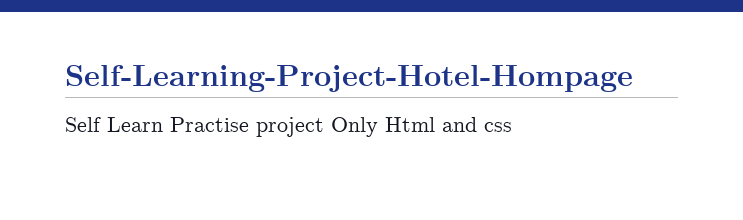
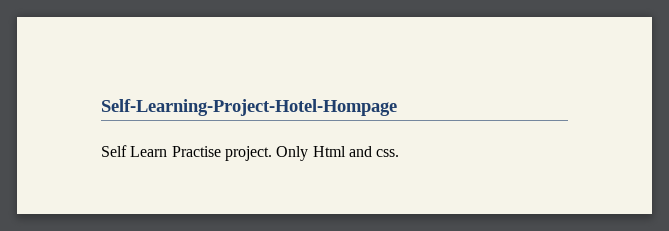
[256,117,324,137] project -> [224,146,272,161] project.
[484,122,512,132] css -> [376,149,400,157] css.

